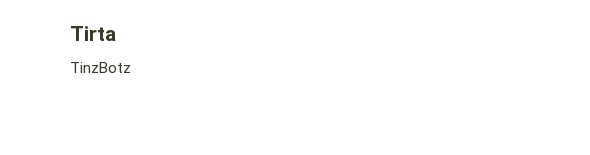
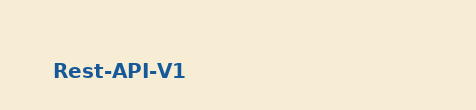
[70,26,116,41] [70,62,131,73] Tirta // TinzBotz -> [53,63,186,78] Rest-API-V1

